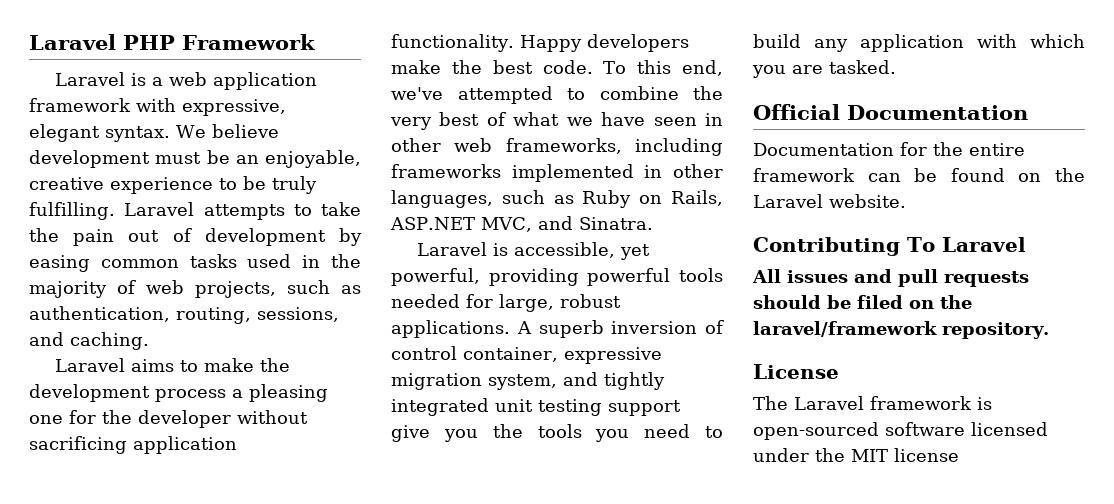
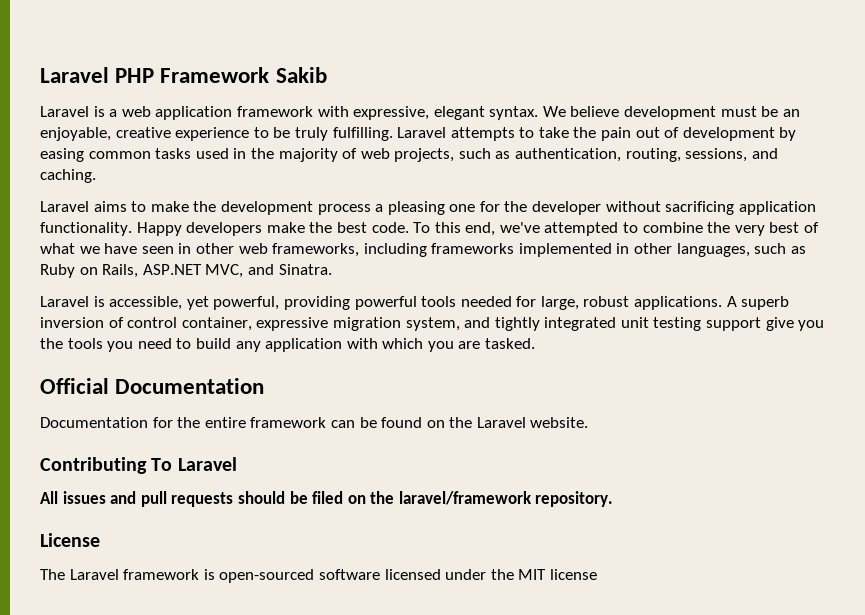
(315, 42) none -> [275,67,327,83] Sakib

